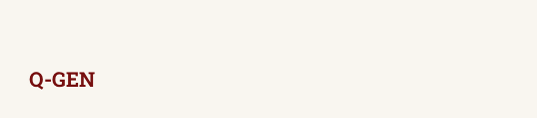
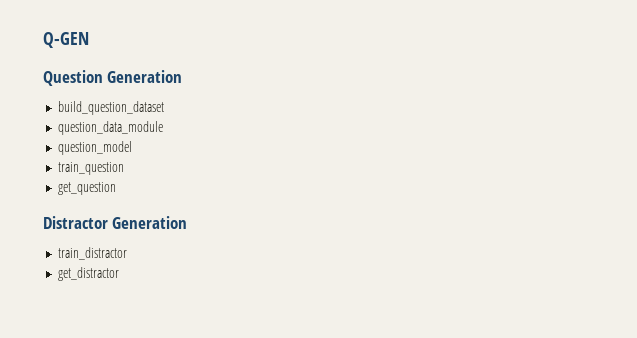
(95, 80) none -> [43,70,183,86] [58,101,165,115] [58,121,164,135] [58,141,133,155] [58,162,125,175] [58,182,117,195] [43,216,188,229] [58,247,128,260] [58,267,120,281] // Question Generation // build_question_dataset // question_data_module // question_model // train_question // get_question // Distractor Generation // train_distractor // get_distractor

